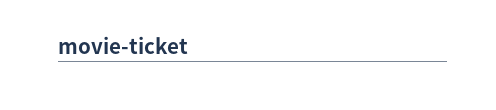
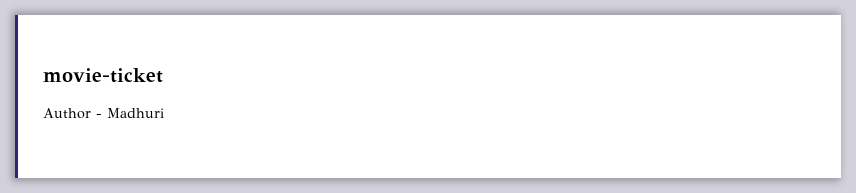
(188, 45) none -> [43,108,164,119] // Author - Madhuri

